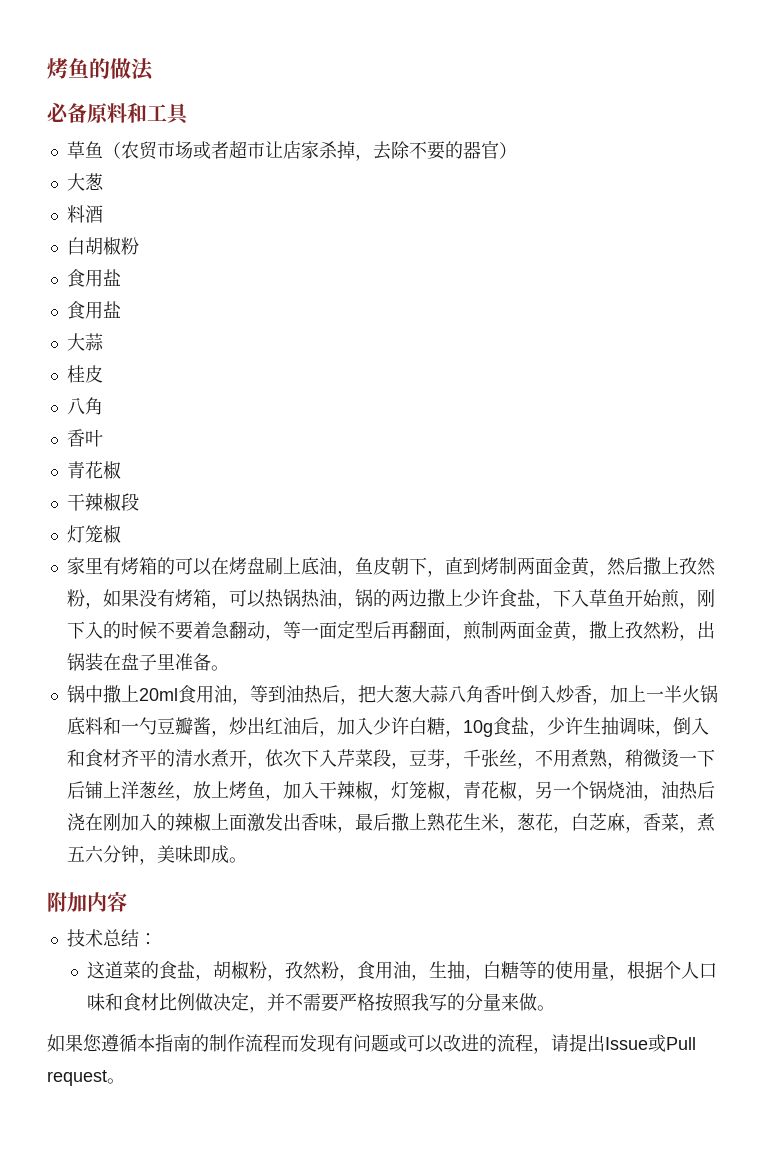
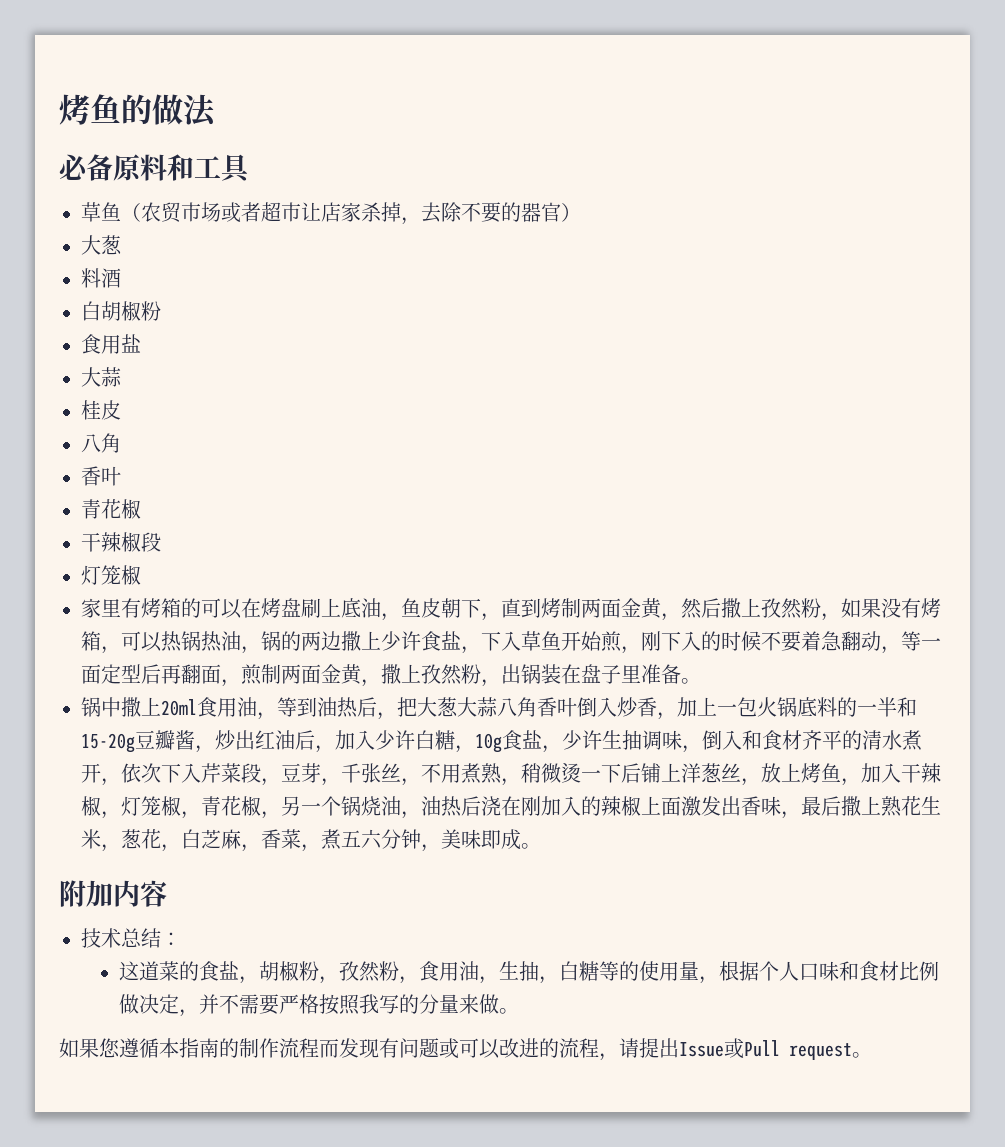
[66,301,121,319] // 食用盐 -> (141, 343) none
[663,685,682,703] 半 -> [737,697,757,717] 包
[102,717,157,735] 和一勺 -> [837,697,917,717] [81,733,135,753] 的一半和15-20g

